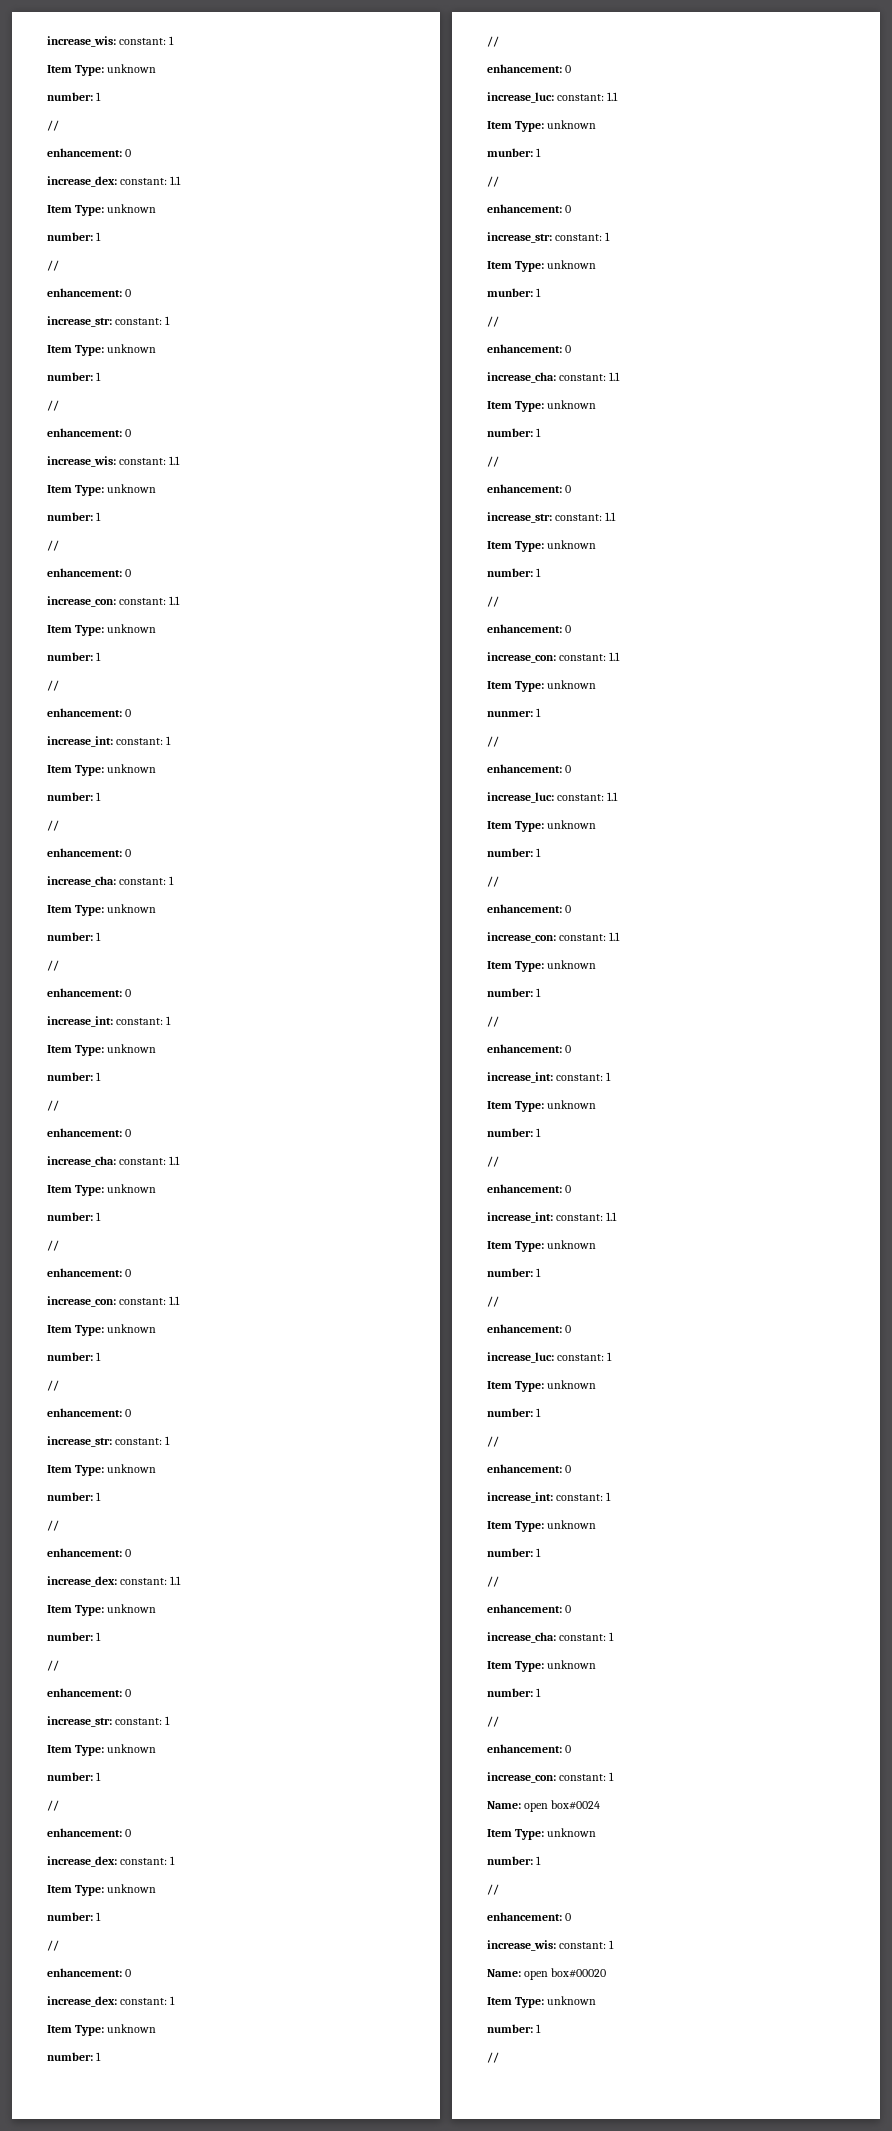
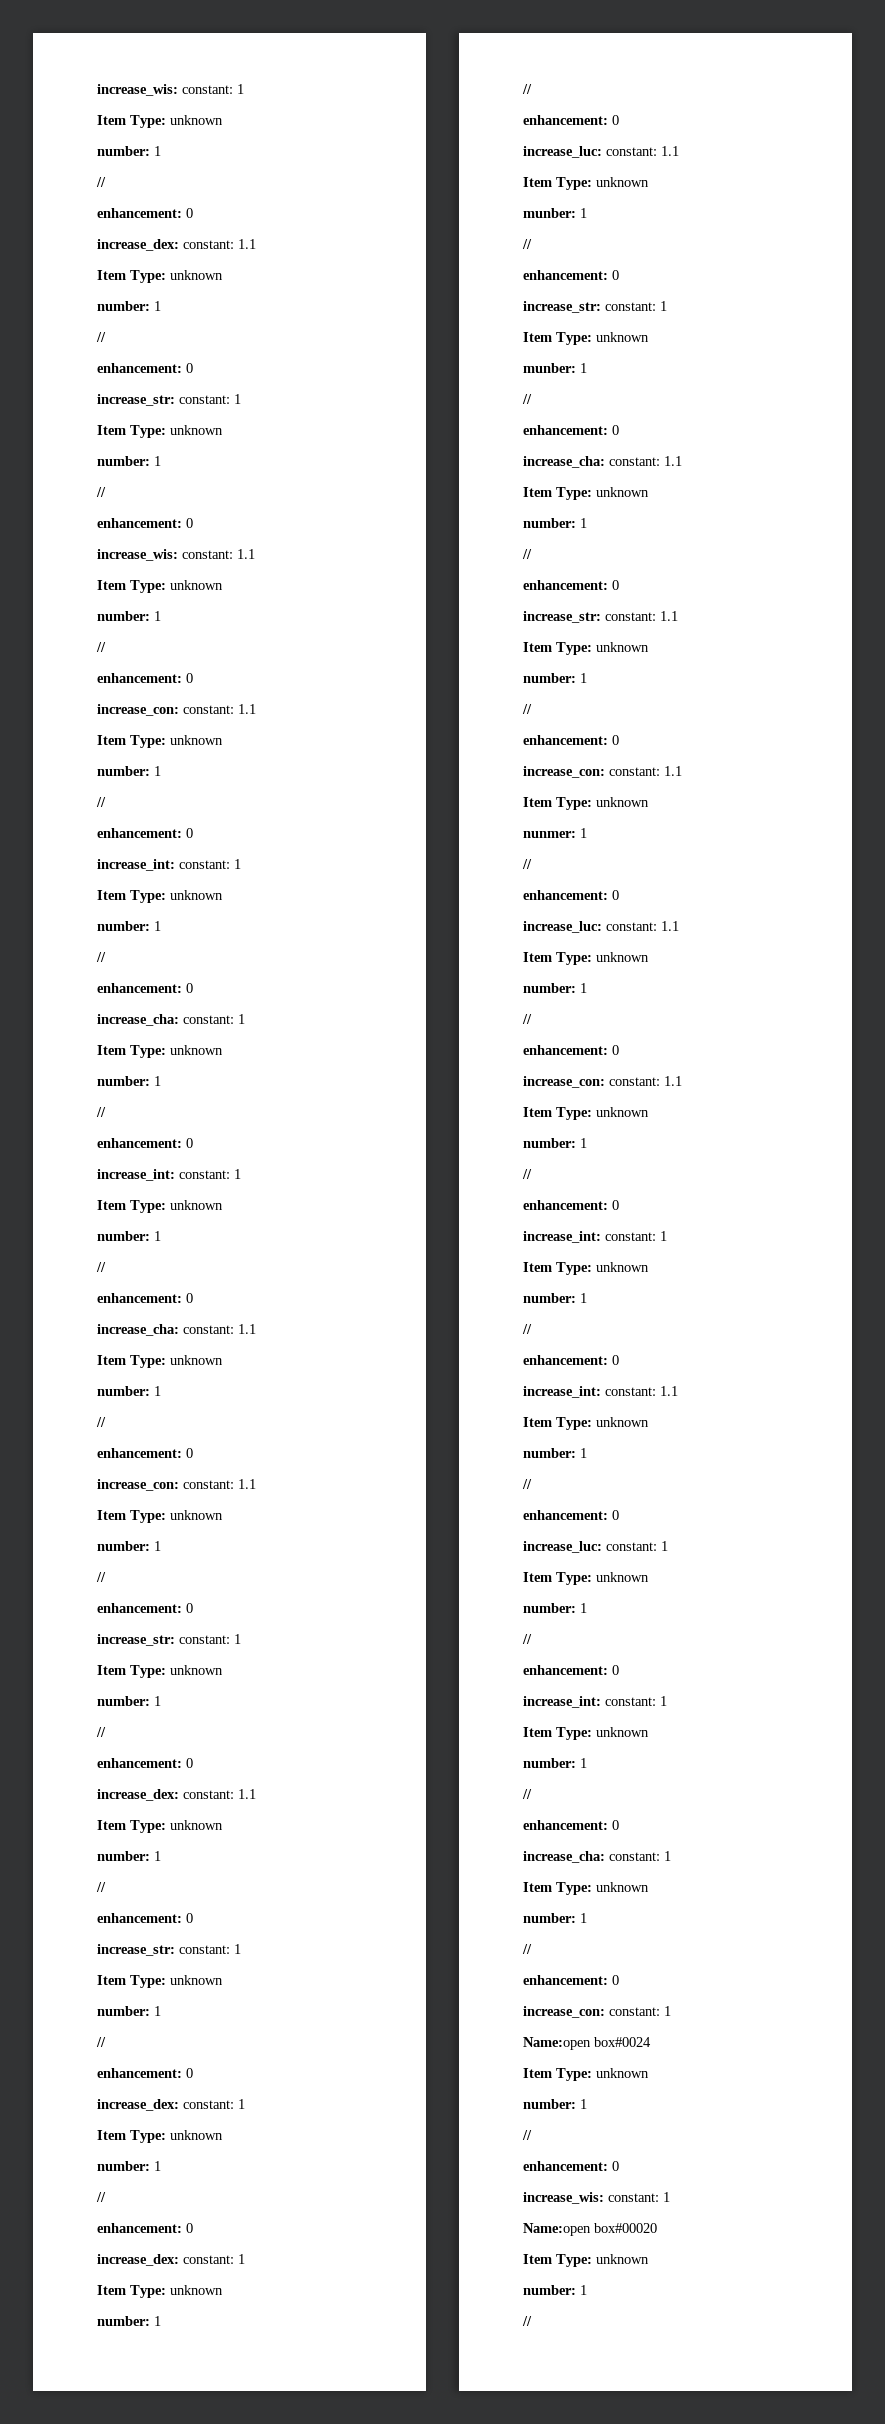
[487,1801,549,1812] Name: open -> [523,2037,591,2050] Name:open
[487,1969,549,1980] Name: open -> [523,2223,591,2236] Name:open

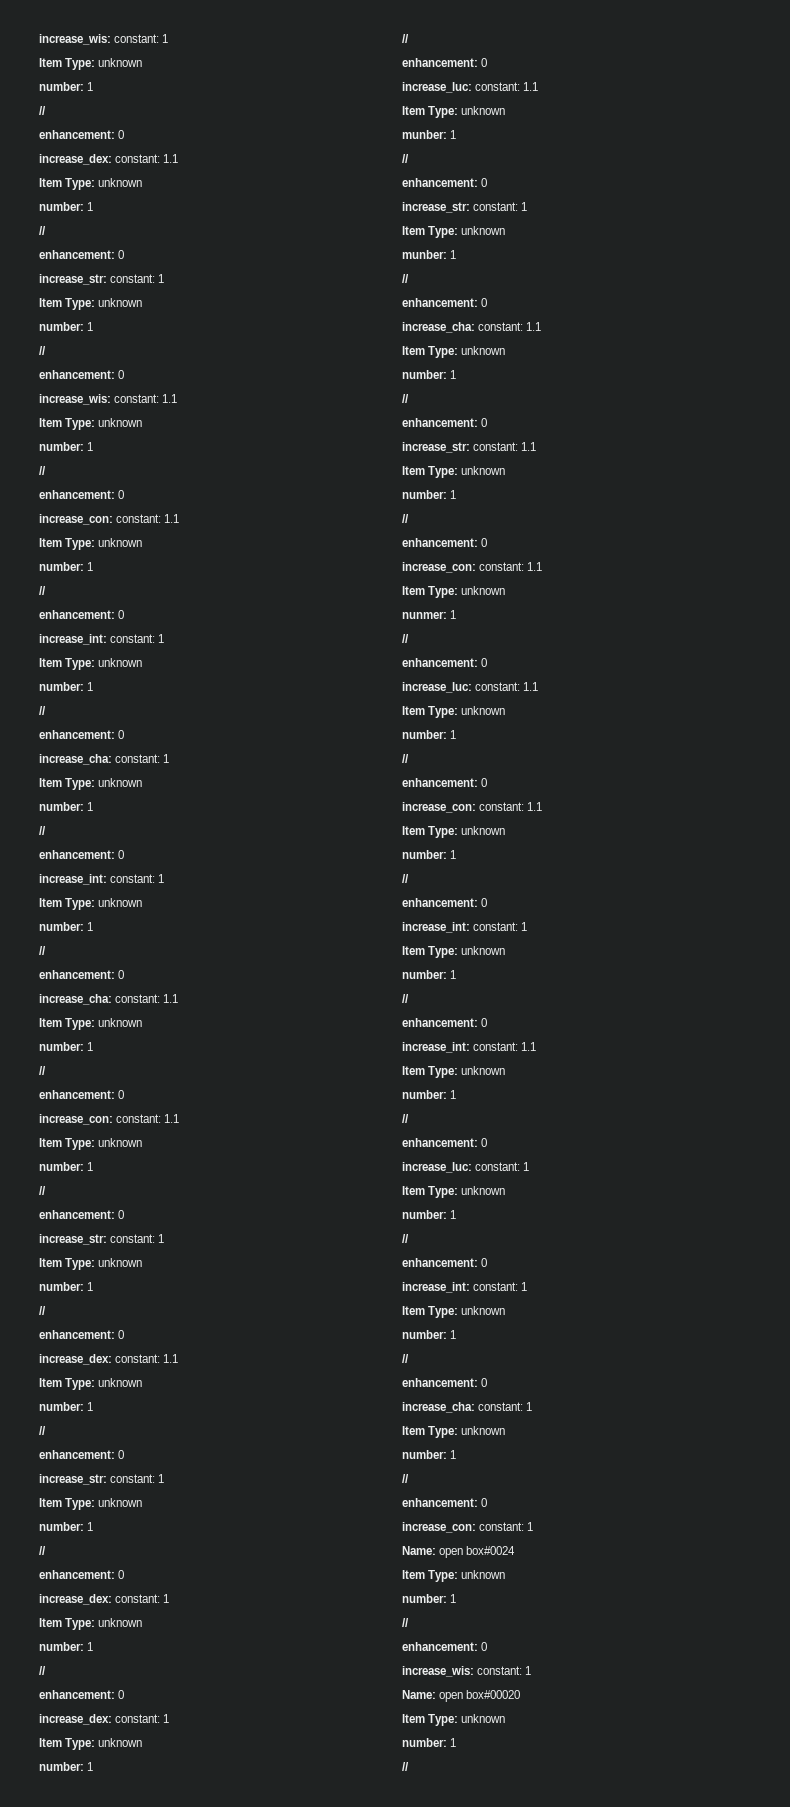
[523,2037,591,2050] Name:open -> [402,1546,464,1558] Name: open
[523,2223,591,2236] Name:open -> [402,1690,464,1702] Name: open

